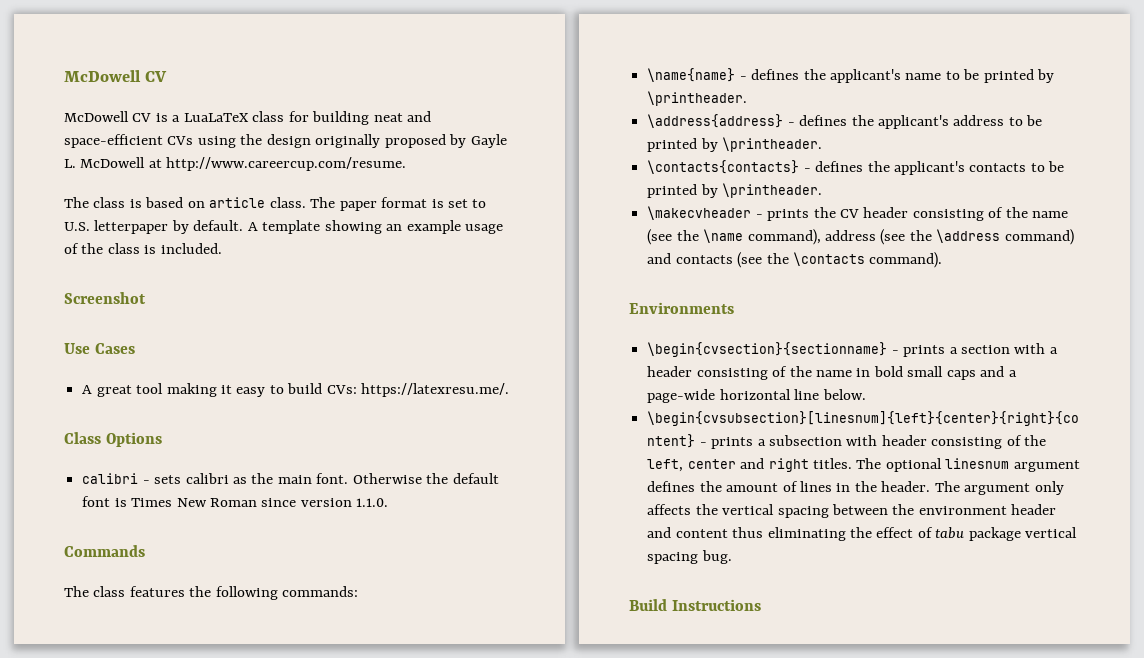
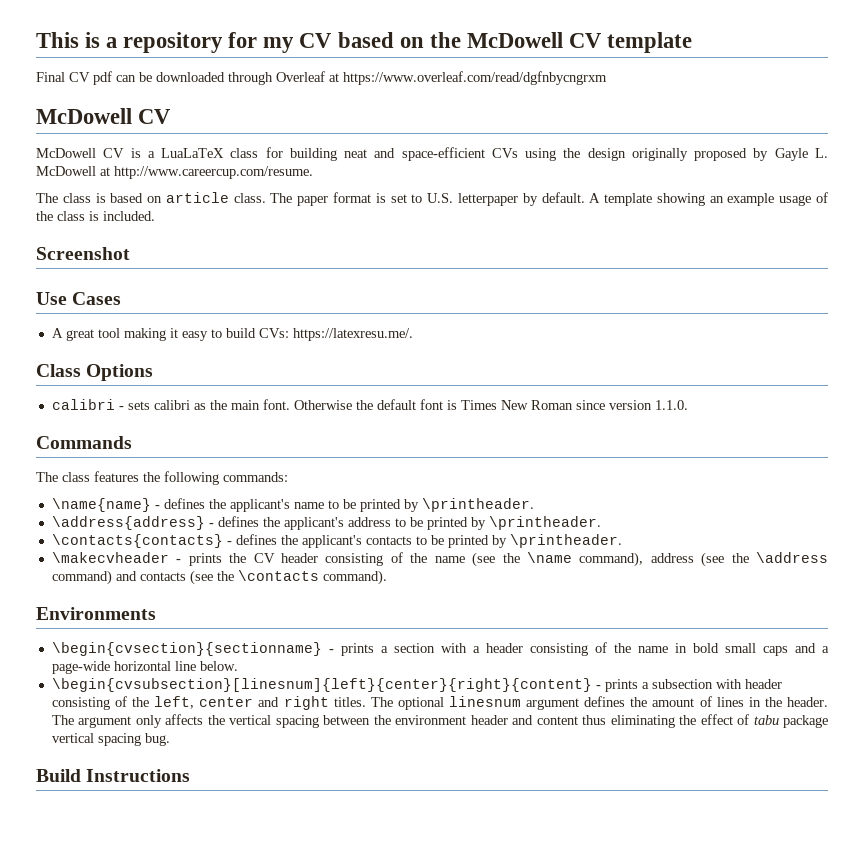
(64, 76) none -> [36,32,692,53] [36,71,607,85] This is a repository for my CV based on the McDowell CV template // Final CV pdf can be downloaded through Overleaf at https://www.overleaf.com/read/dgfnbycngrxm //

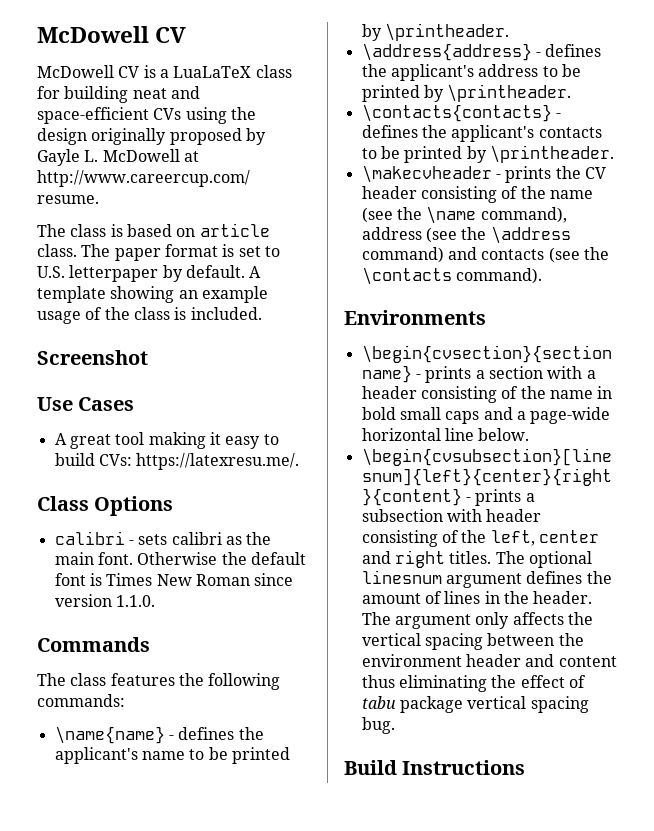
[36,32,692,53] [36,71,607,85] This is a repository for my CV based on the McDowell CV template // Final CV pdf can be downloaded through Overleaf at https://www.overleaf.com/read/dgfnbycngrxm // -> (37, 34) none

